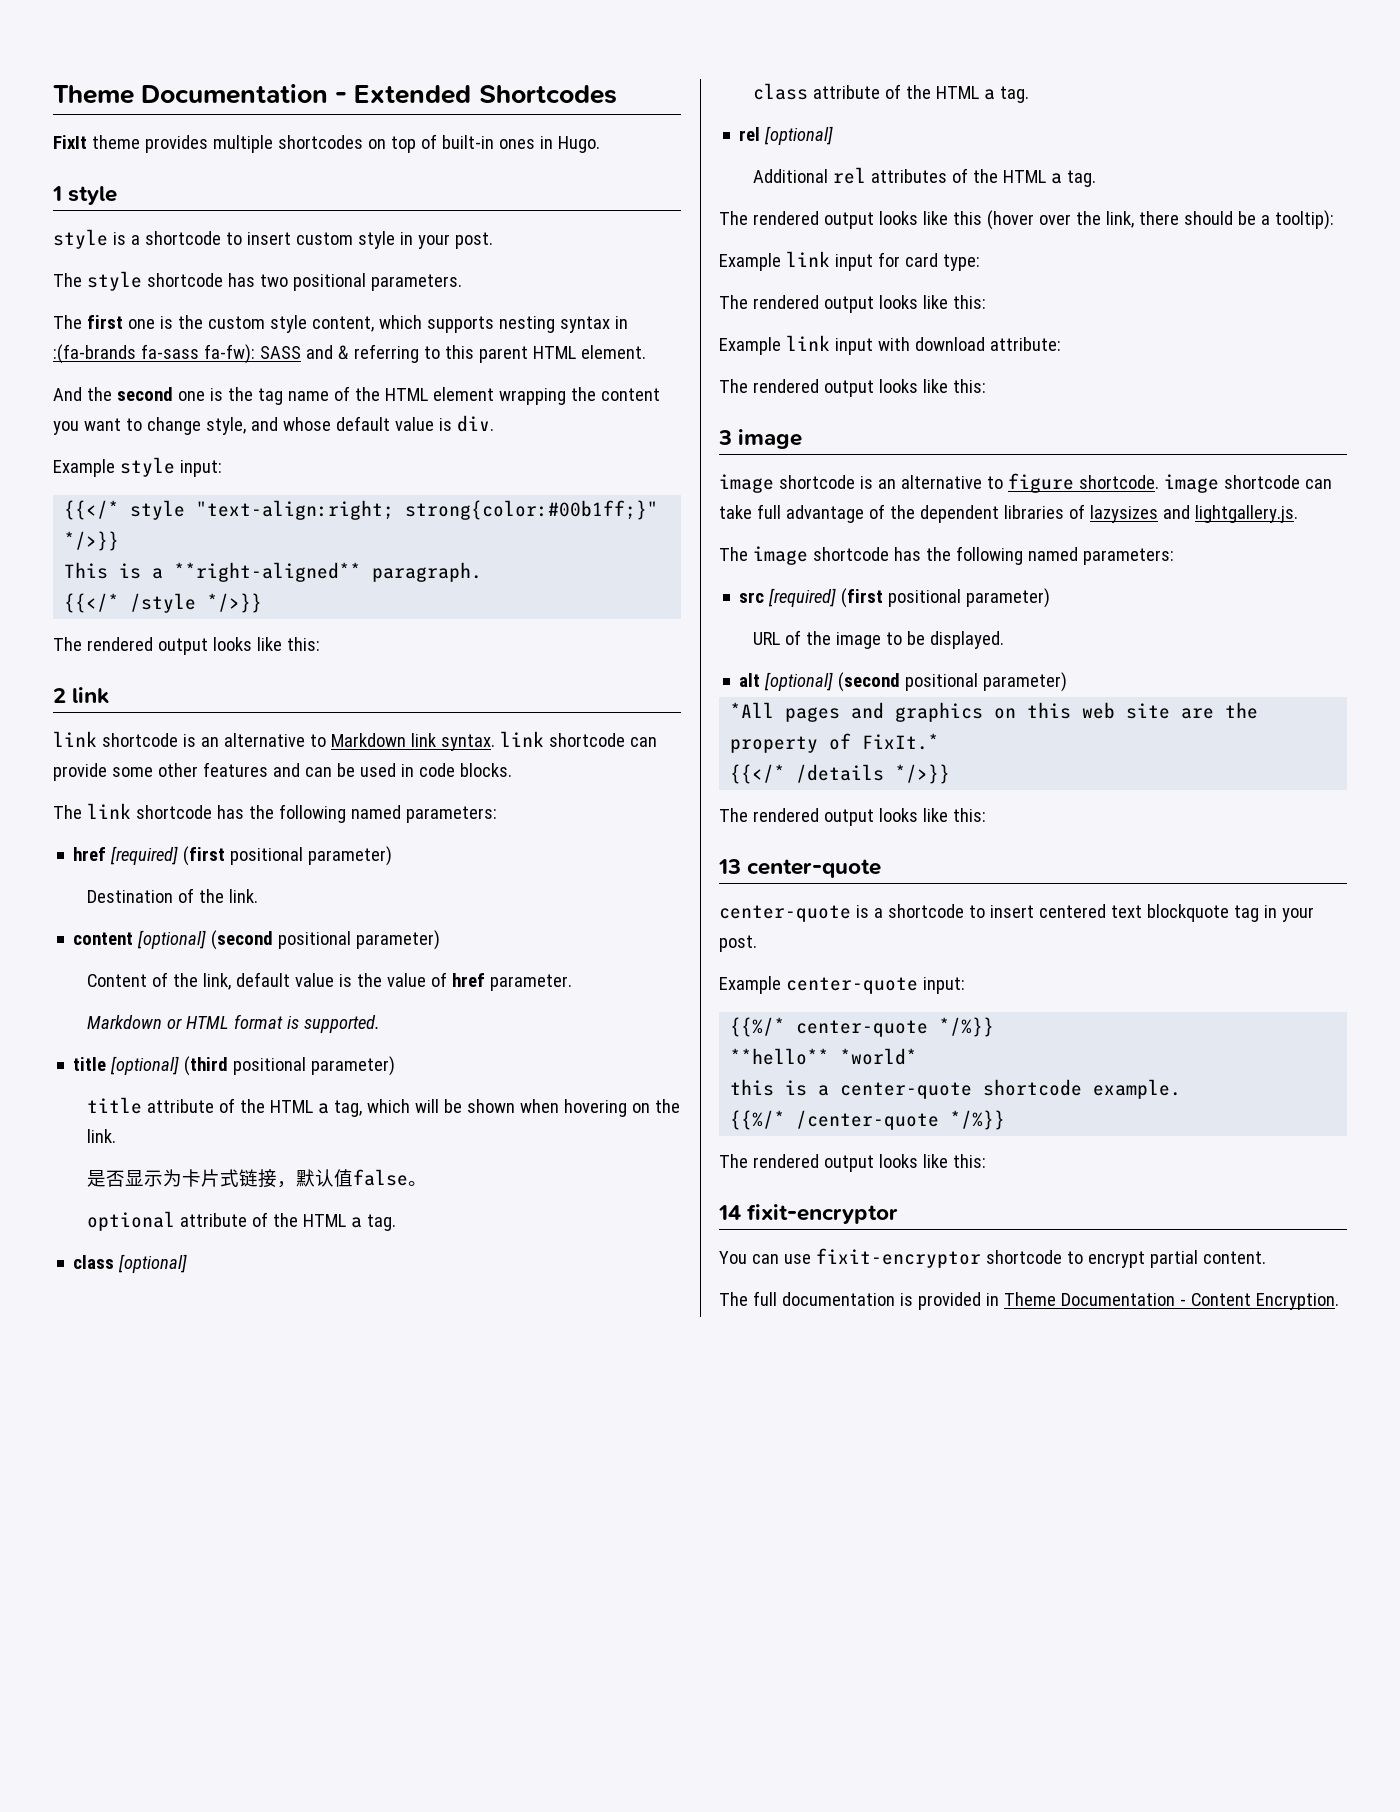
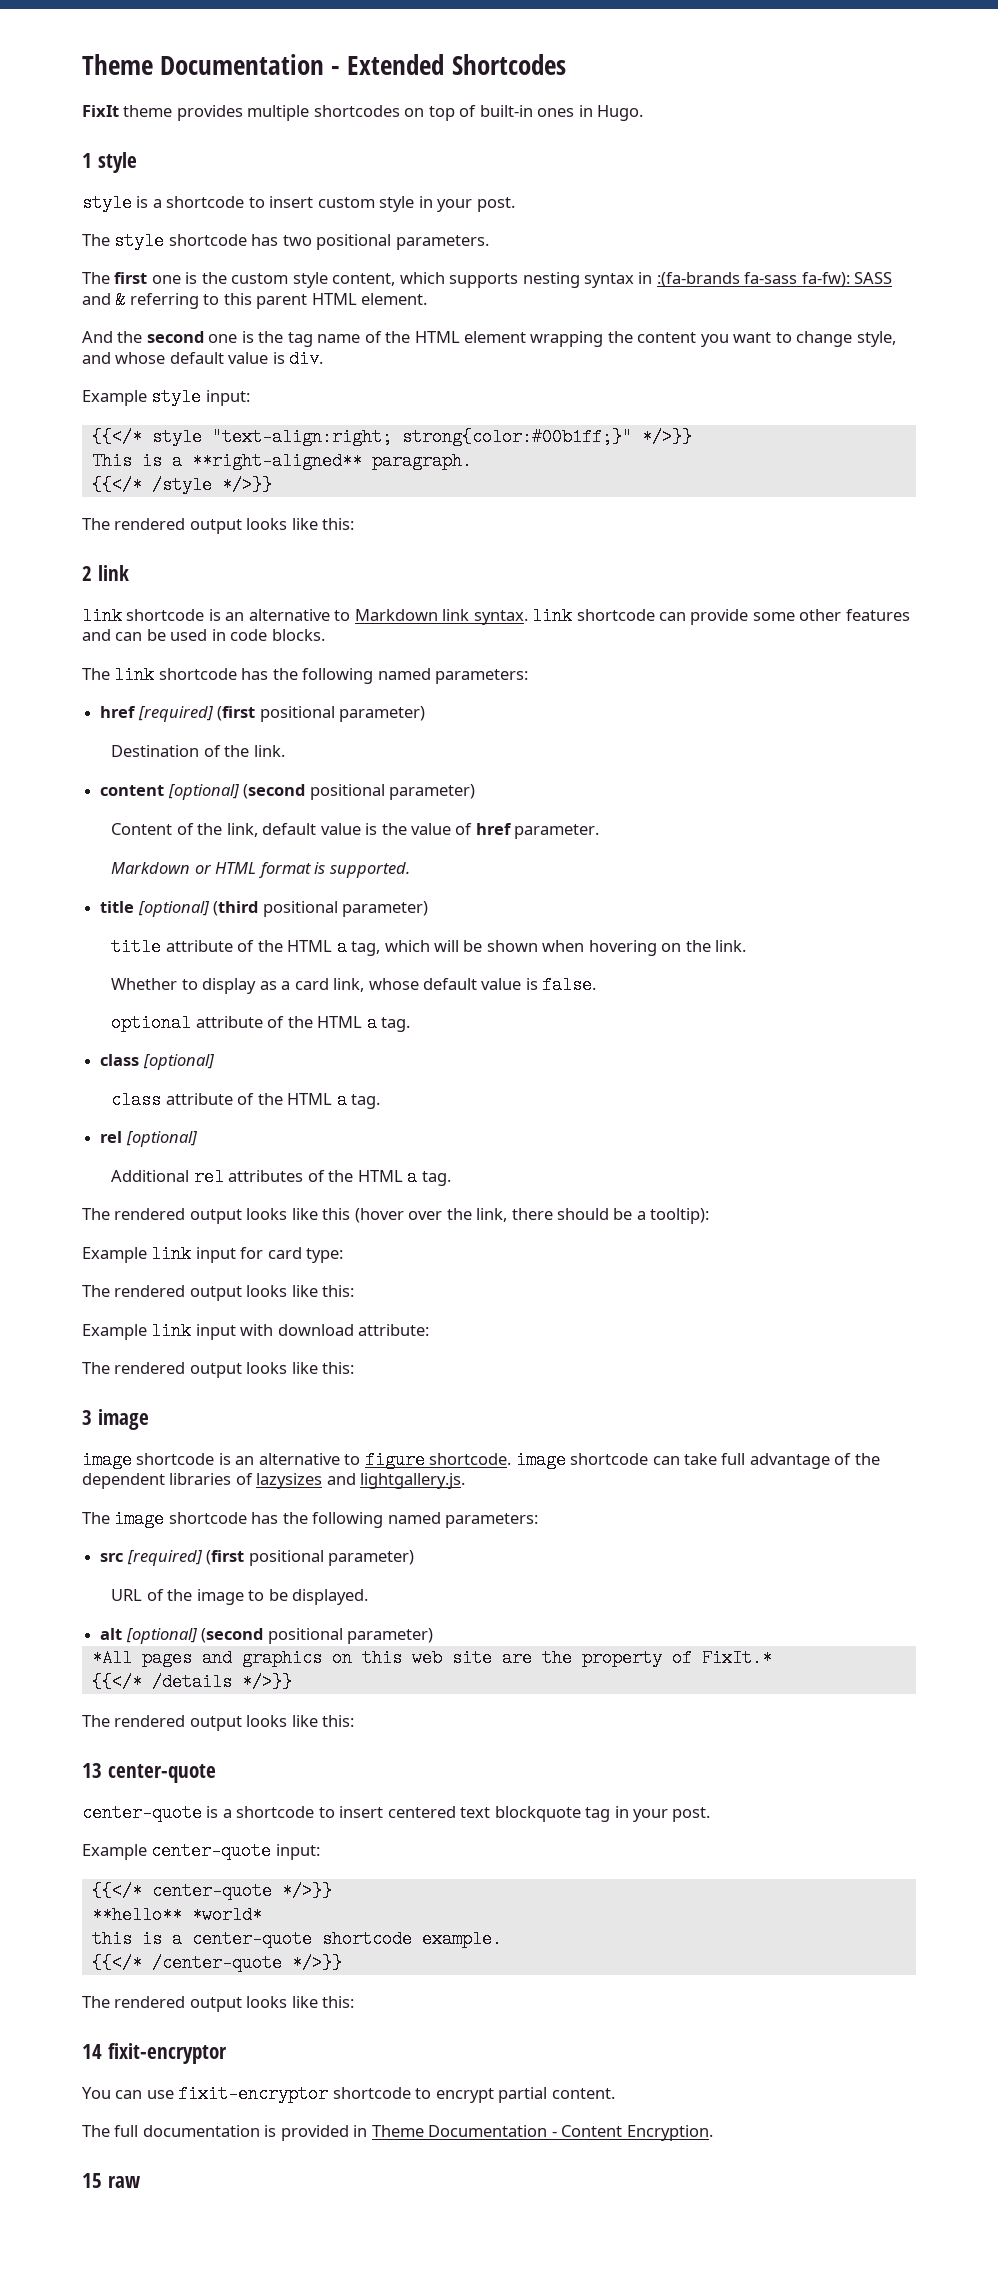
[87,1169,428,1188] 是否显示为卡片式链接，默认值false。 -> [111,976,597,994] Whether to display as a card link, whose default value is false.
[730,1017,995,1037] {{%/* center-quote */%}} -> [91,1882,332,1900] {{</* center-quote */>}}
[730,1110,1006,1130] {{%/* /center-quote */%}} -> [91,1954,342,1972] {{</* /center-quote */>}}
(1339, 1301) none -> [82,2173,140,2188] // 15 raw

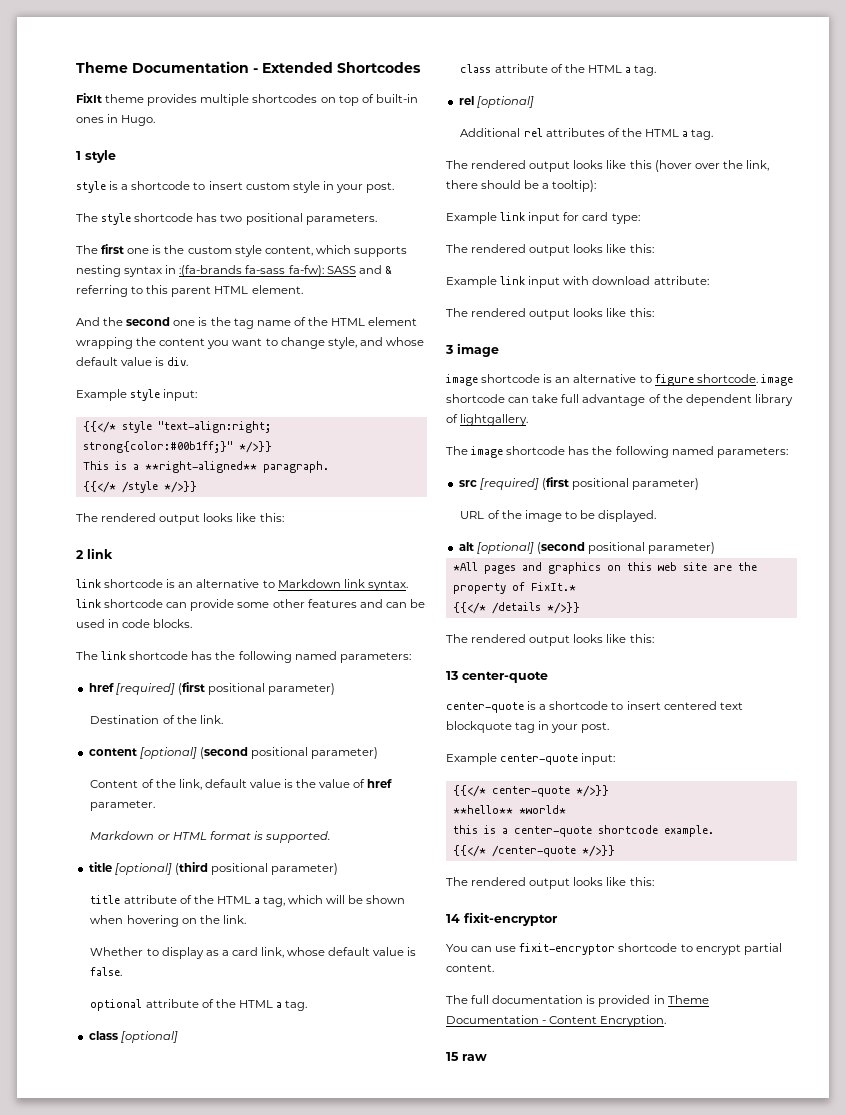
[169,1473,466,1489] libraries of lazysizes and lightgallery.js. -> [754,394,793,406] [446,414,529,426] library of lightgallery.

